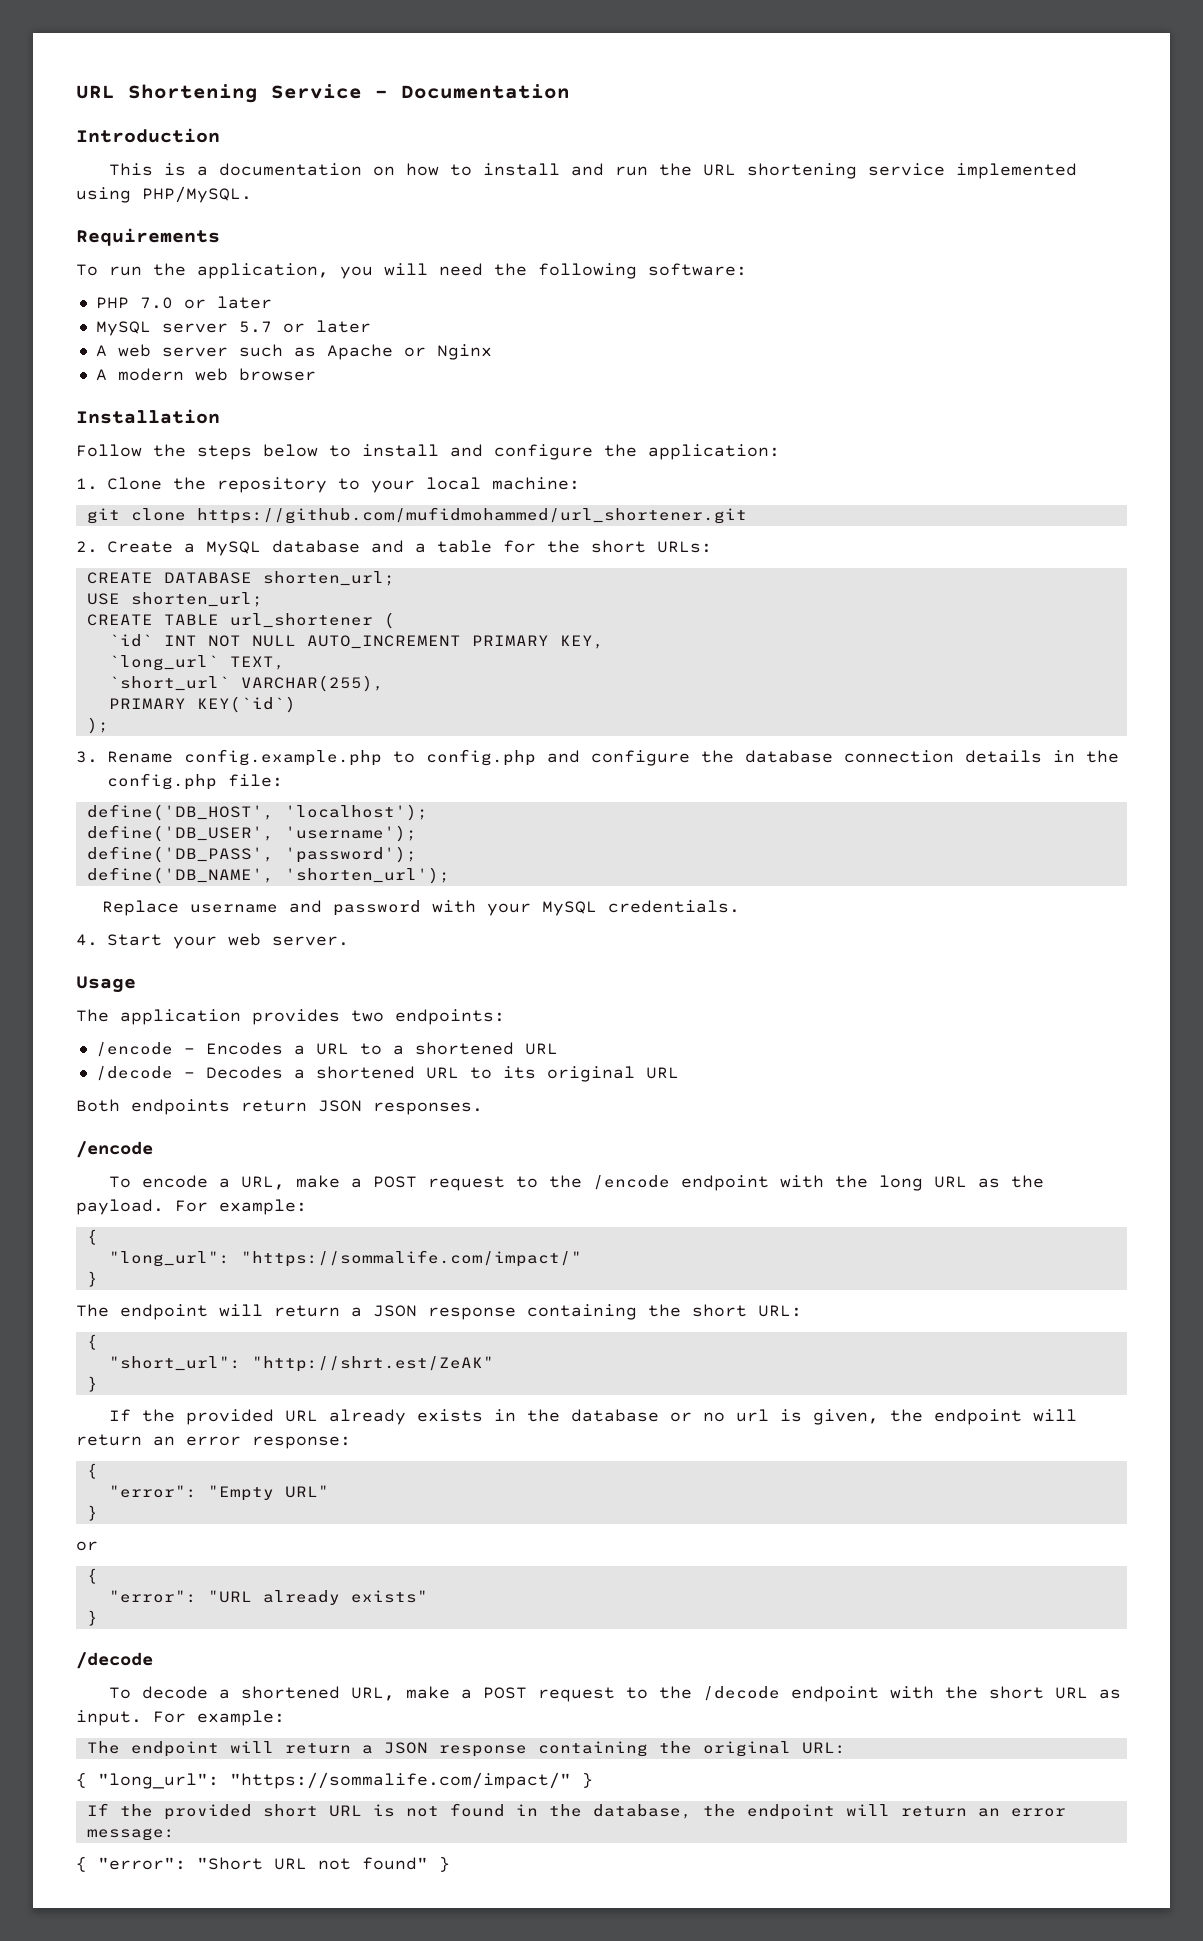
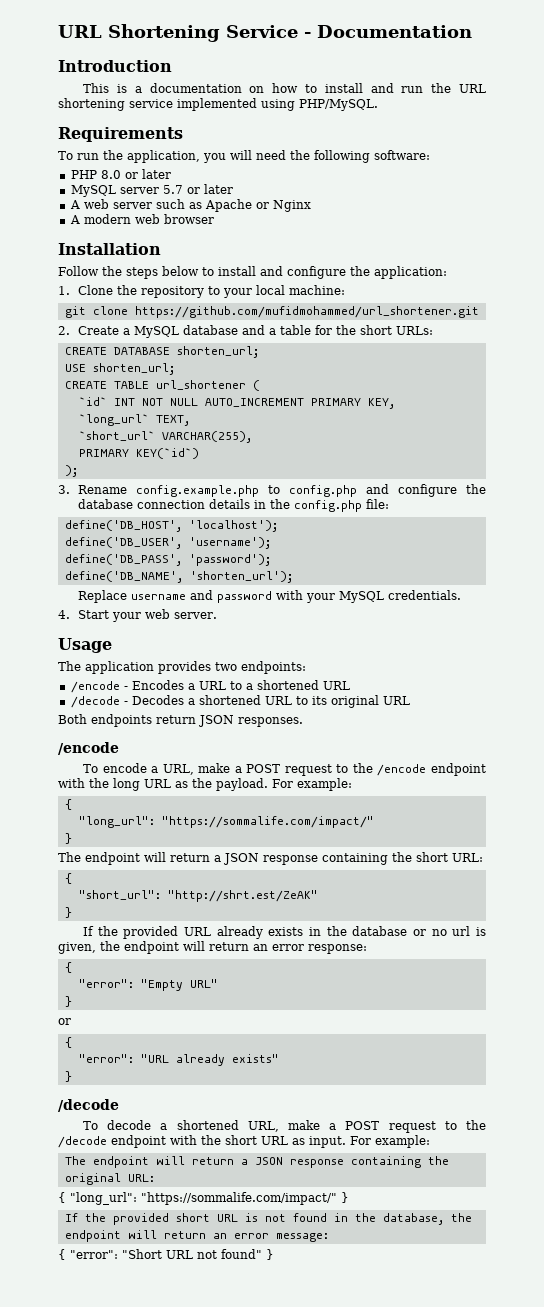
[139,297,173,309] 7.0 -> [100,170,121,179] 8.0

